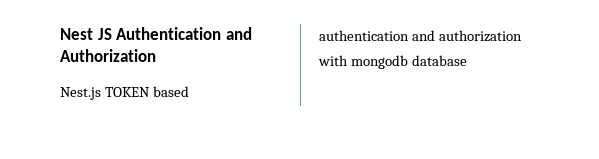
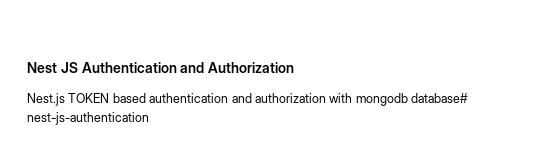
[411,55,467,66] database -> [411,93,468,103] [27,112,149,125] database# nest-js-authentication

